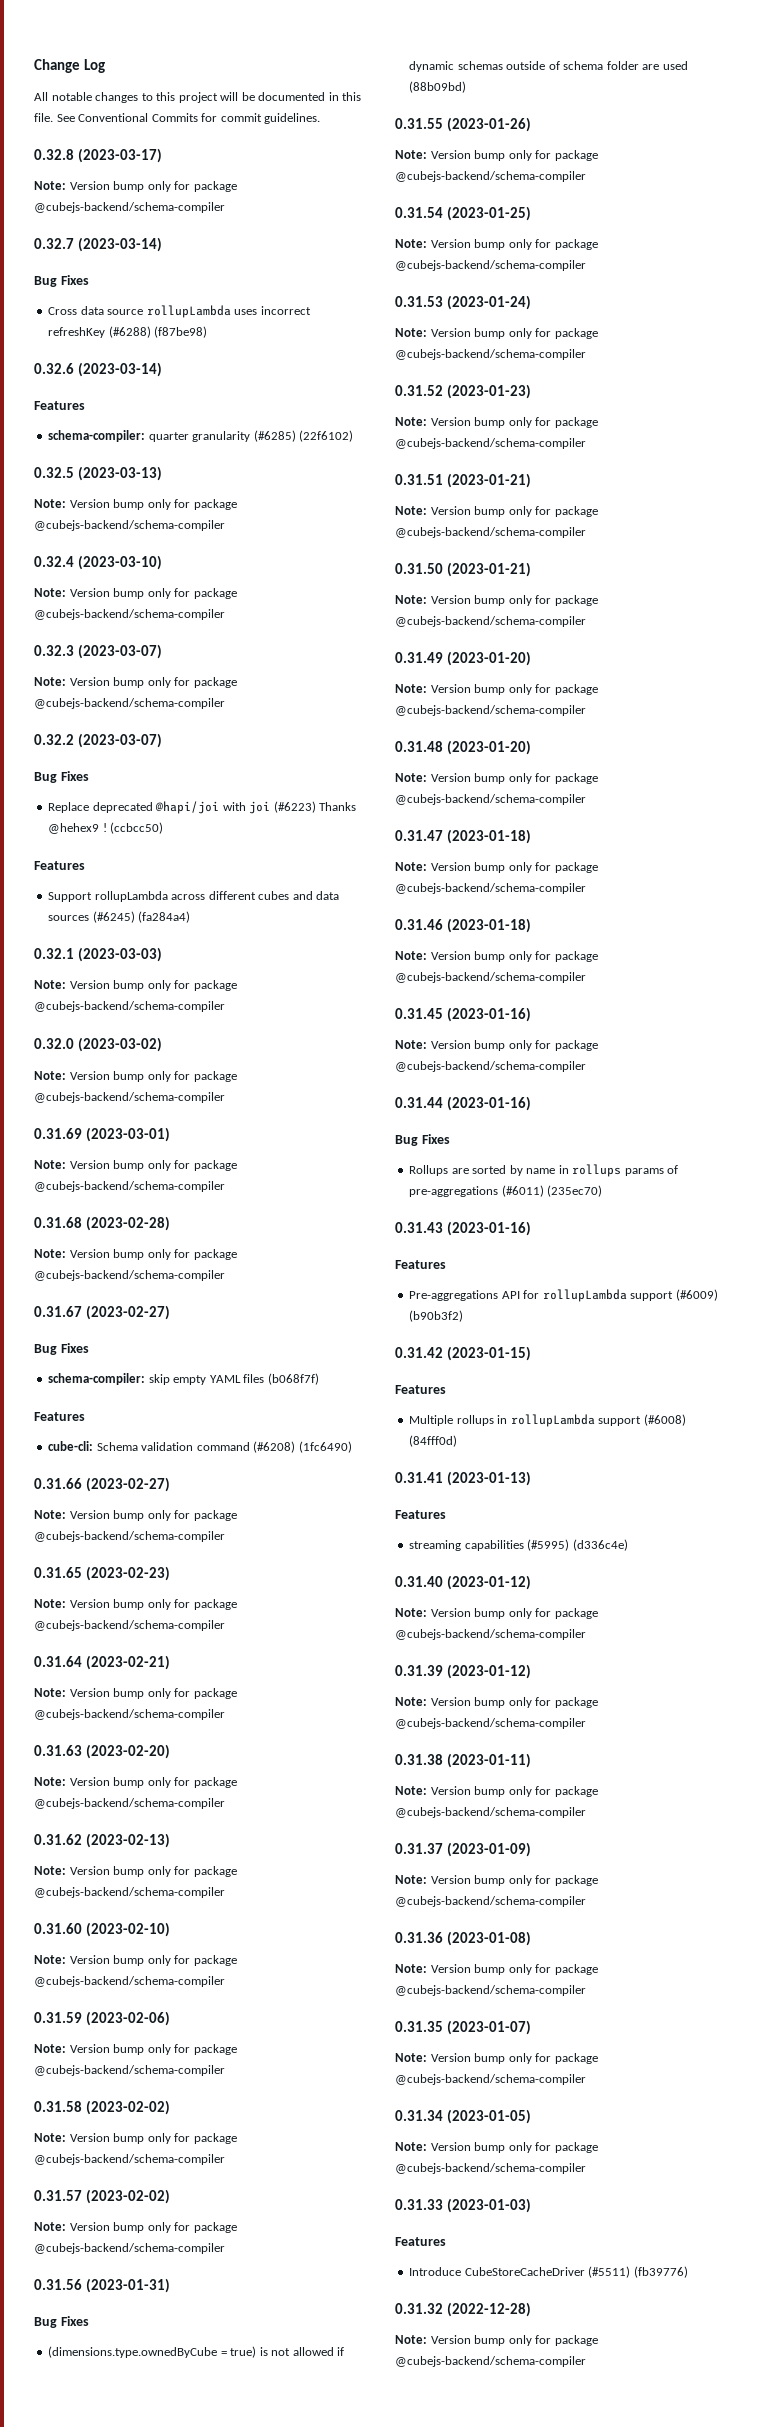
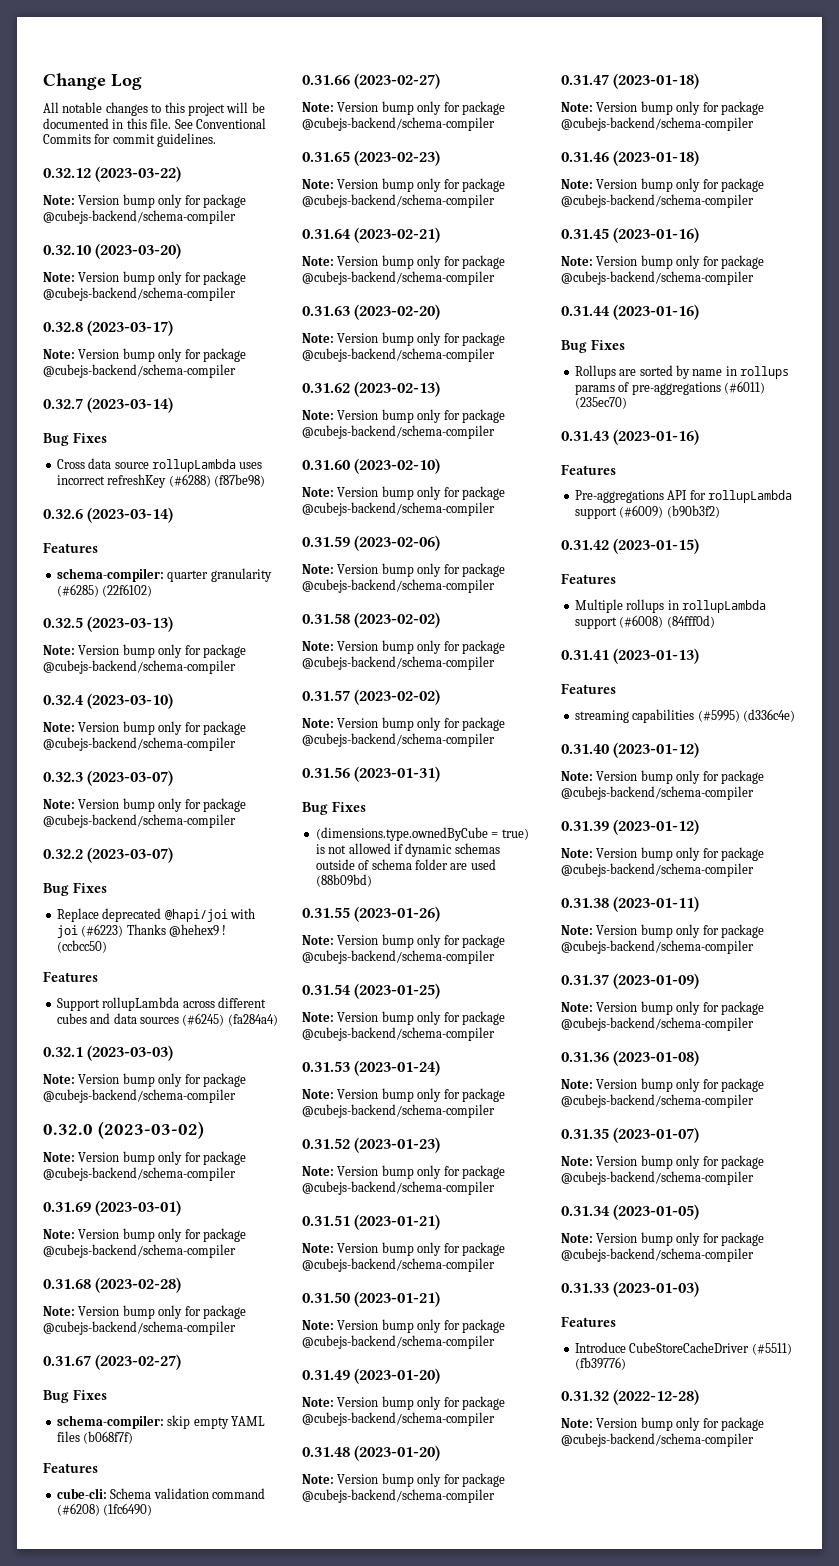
(321, 118) none -> [43,166,182,182] [43,194,246,208] [43,210,236,224] [43,243,182,259] [43,271,246,285] [43,287,236,301] // 0.32.12 (2023-03-22) // Note: Version bump only for package @cubejs-backend/schema-compiler // 0.32.10 (2023-03-20) // Note: Version bump only for package @cubejs-backend/schema-compiler

